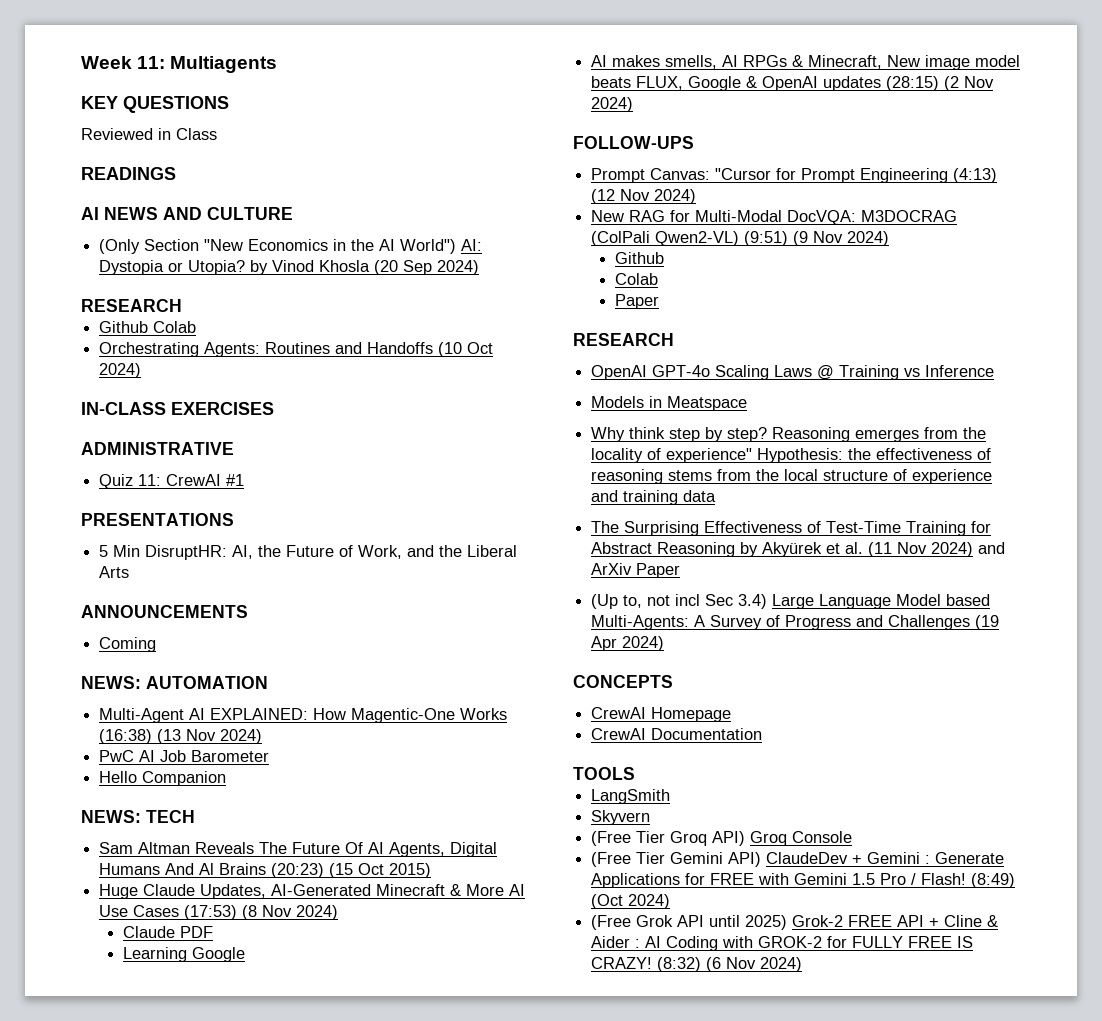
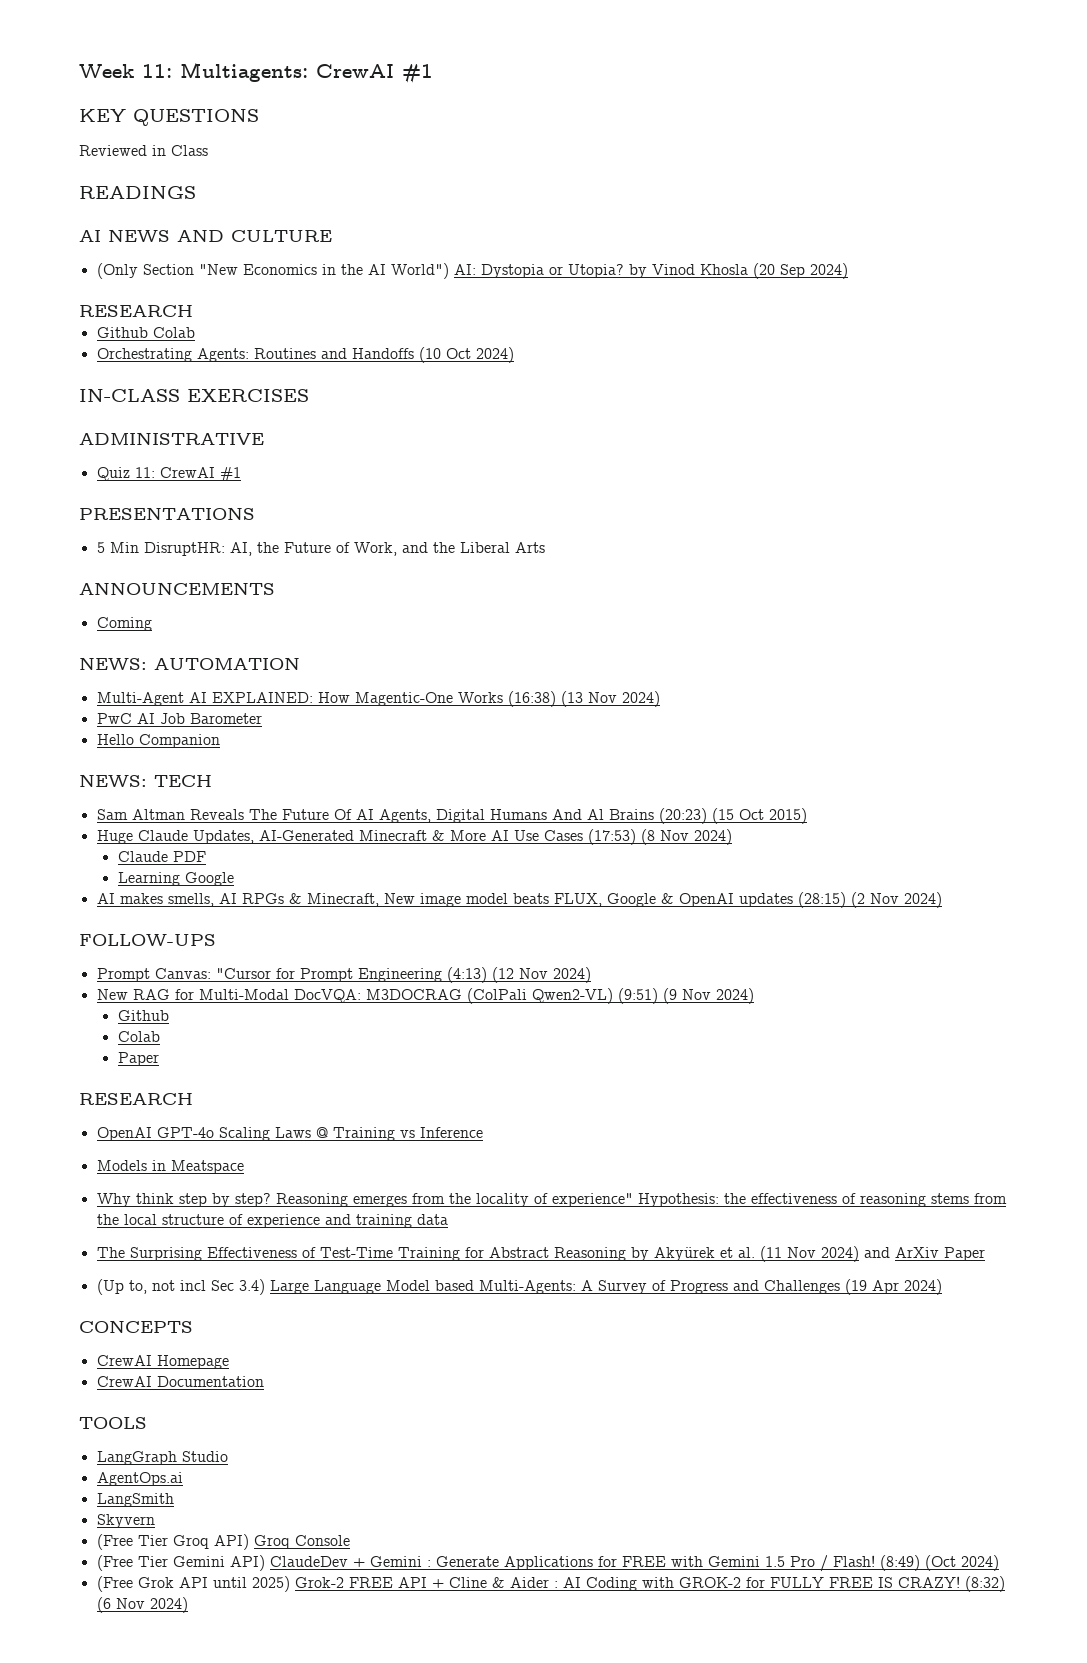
[170,56,278,73] Multiagents -> [180,62,433,83] Multiagents: CrewAI #1
(635, 773) none -> [96,1451,228,1465] [96,1472,183,1486] // LangGraph Studio // AgentOps.ai

